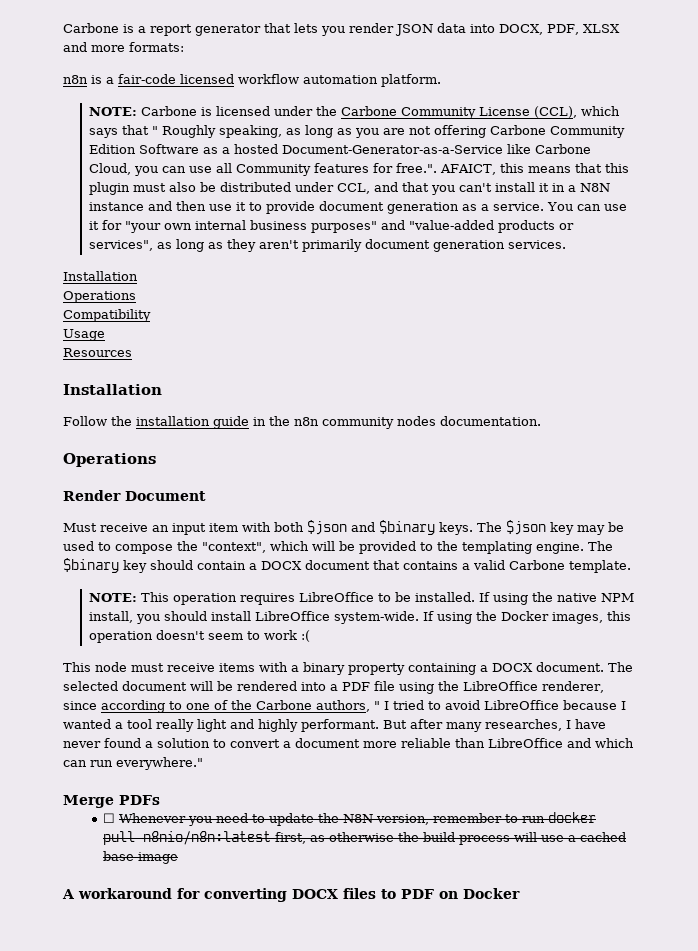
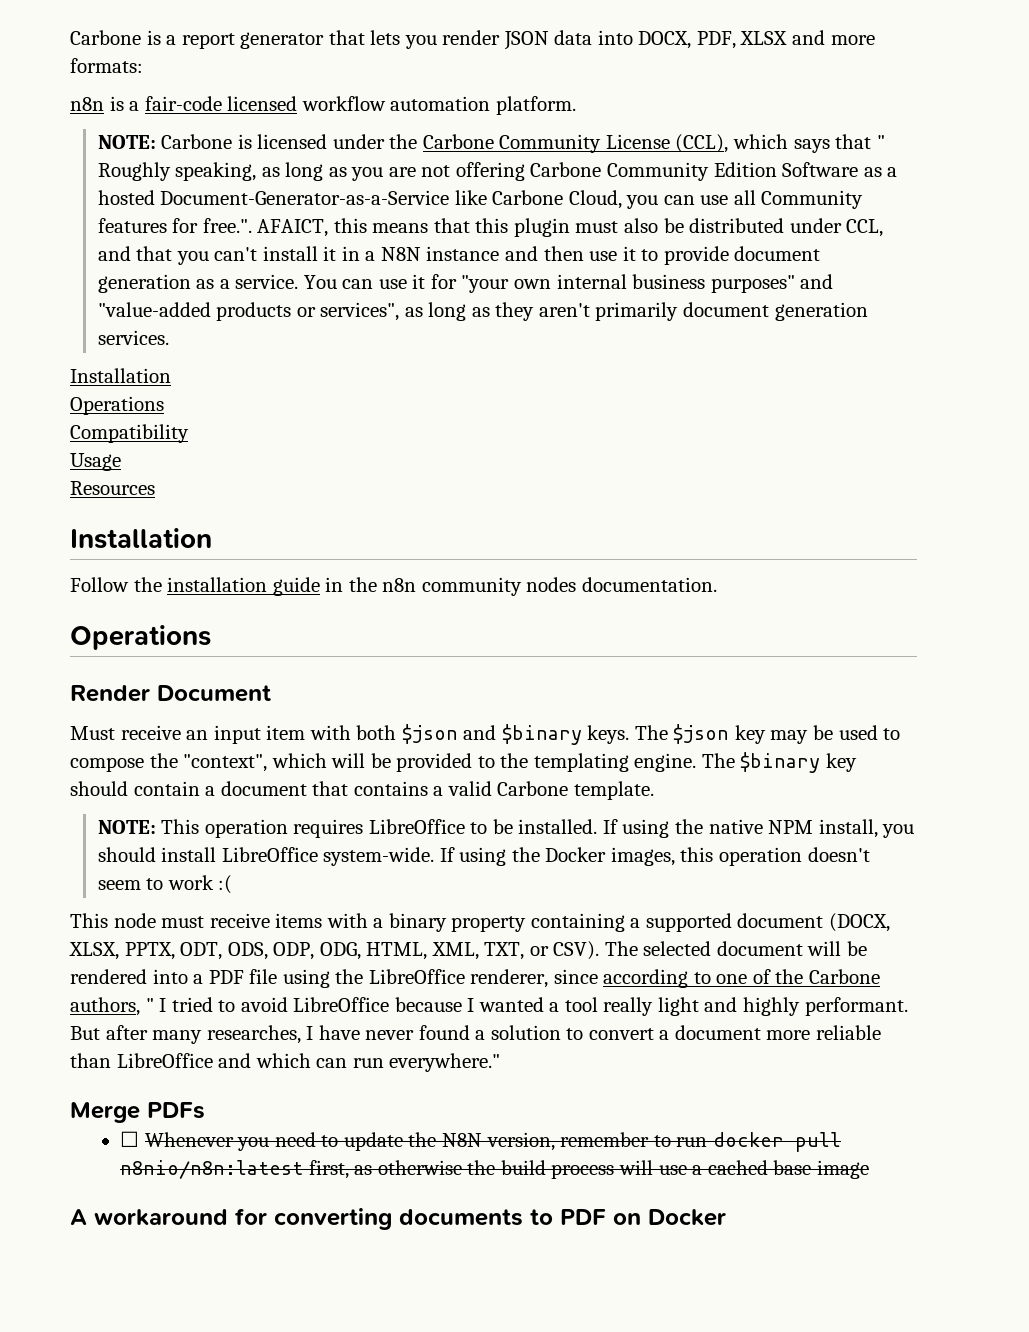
[261,561,302,570] DOCX -> (216, 791) none
[492,662,604,672] DOCX document. -> [645,913,890,932] [69,941,600,960] supported document (DOCX, XLSX, PPTX, ODT, ODS, ODP, ODG, HTML, XML, TXT, or CSV).
[292,888,376,899] DOCX files -> [399,1209,523,1226] documents

